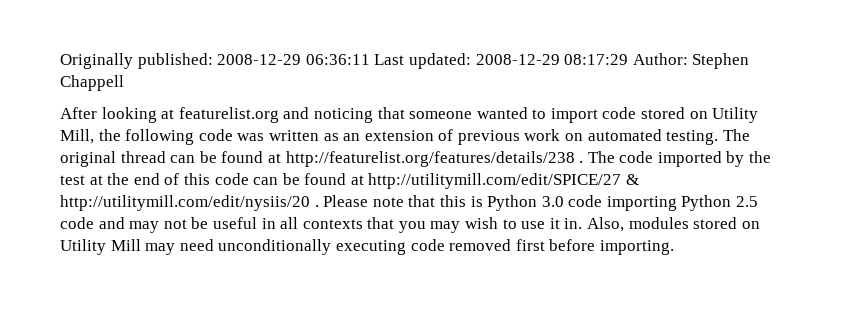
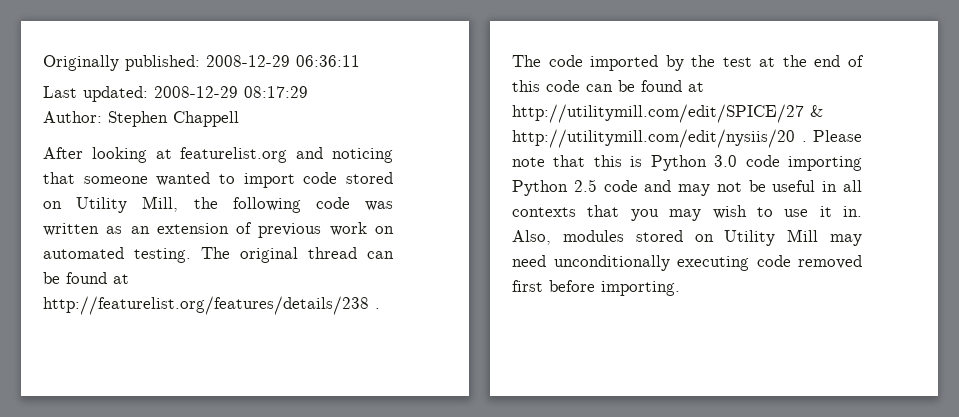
(370, 59) none -> (360, 61) //
(629, 59) none -> (308, 92) //

